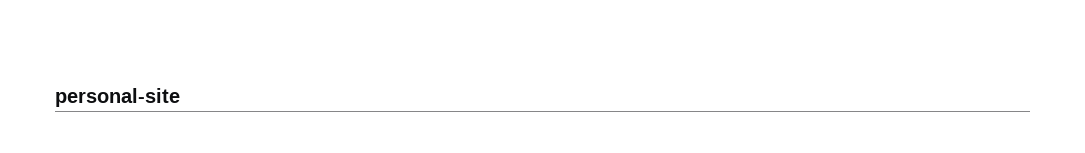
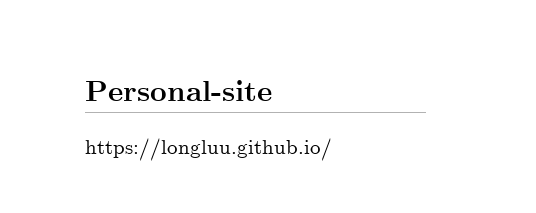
[55,88,180,107] personal-site -> [85,80,272,101] [85,138,332,161] Personal-site // https://longluu.github.io/

